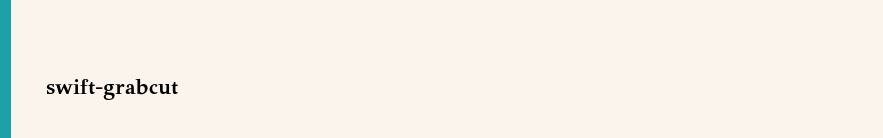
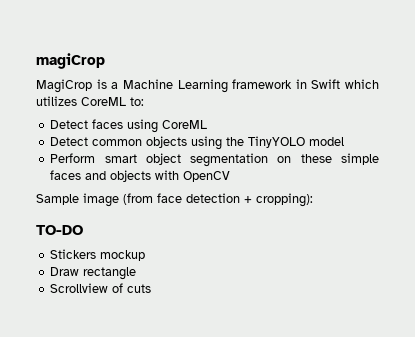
[46,79,178,100] swift-grabcut -> [36,53,105,69] [36,79,379,93] [36,96,144,106] [50,119,208,133] [50,136,345,150] [50,153,379,167] [50,170,231,182] [36,193,313,207] [36,225,83,235] [50,249,146,261] [50,267,137,280] [50,283,152,293] magiCrop // MagiCrop is a Machine Learning framework in Swift which utilizes CoreML to: // Detect faces using CoreML // Detect common objects using the TinyYOLO model // Perform smart object segmentation on these simple faces and objects with OpenCV // Sample image (from face detection + cropping): // TO-DO // Stickers mockup // Draw rectangle // Scrollview of cuts

